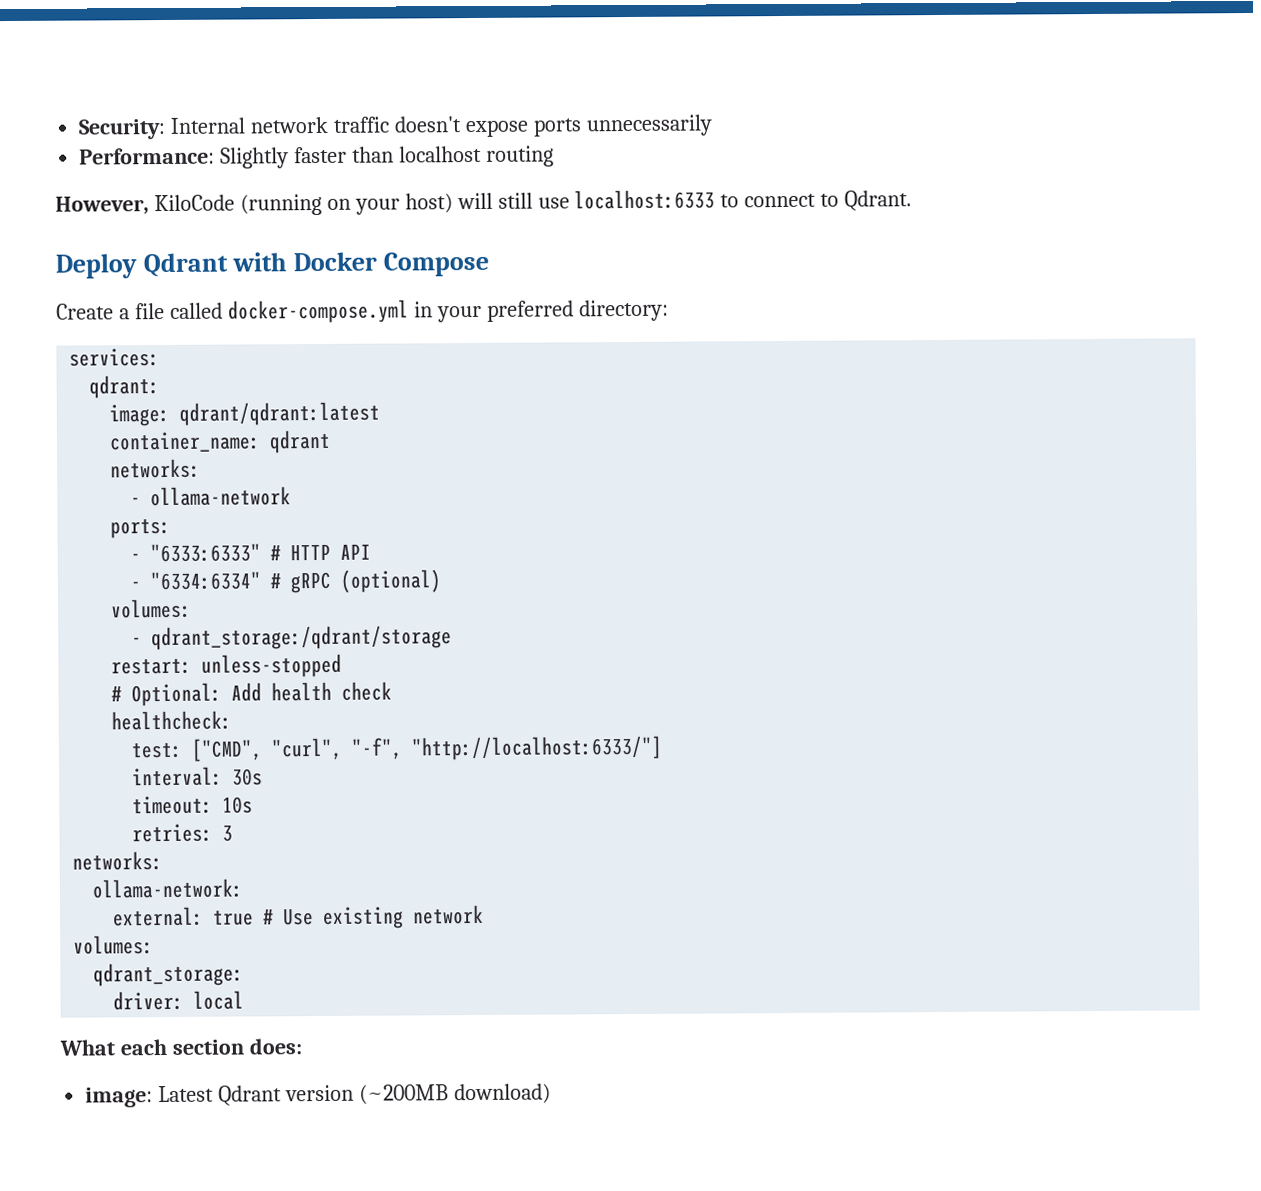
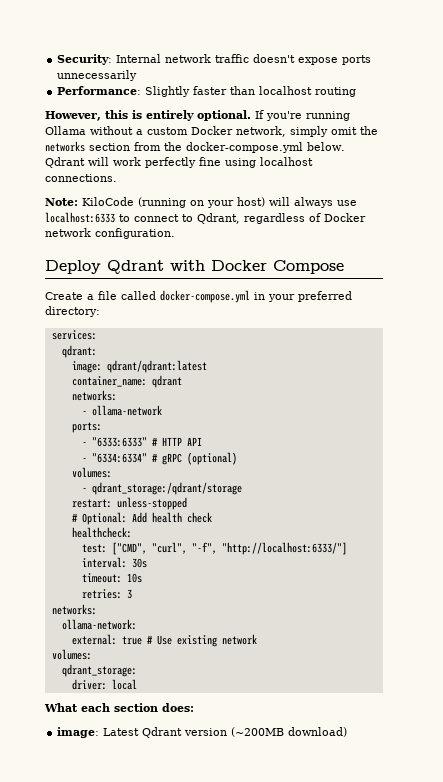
(149, 205) none -> [105,110,350,121] [45,126,378,137] [45,141,345,153] [45,157,313,168] [45,174,117,182] [45,198,78,206] this is entirely optional. If you're running Ollama without a custom Docker network, simply omit the networks section from the docker-compose.yml below. Qdrant will work perfectly fine using localhost connections. // Note:
[497,192,533,209] still -> [294,197,333,208] always
[844,190,913,211] Qdrant. -> [197,213,366,224] [45,228,175,239] Qdrant, regardless of Docker network configuration.

